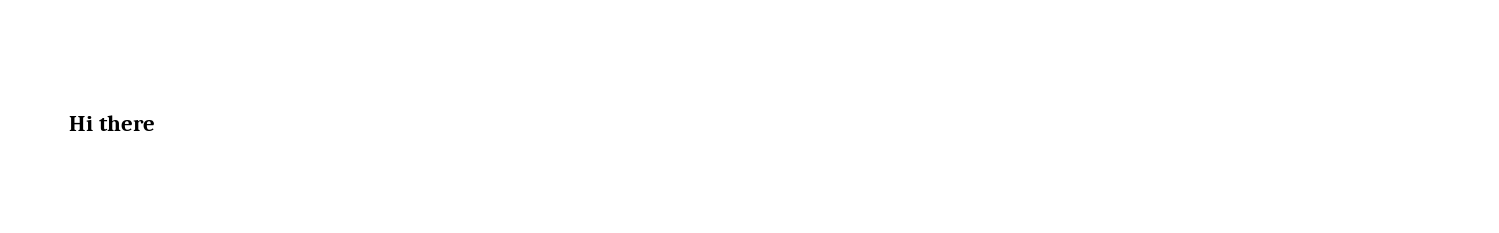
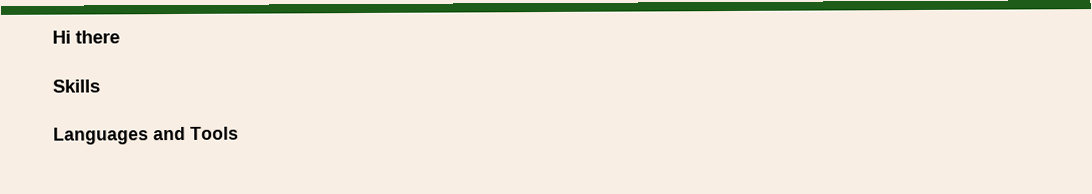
(156, 123) none -> [52,79,100,93] [53,126,239,145] // Skills // Languages and Tools

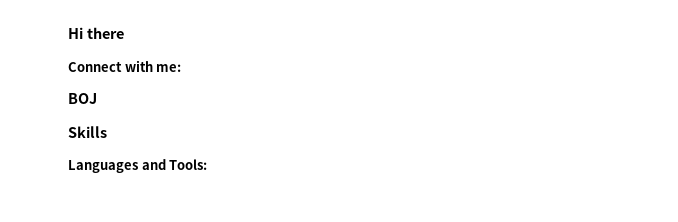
(120, 37) none -> [68,60,182,72] [68,93,97,104] // Connect with me: // BOJ
[190,126,239,140] Tools -> [169,159,208,170] Tools:

